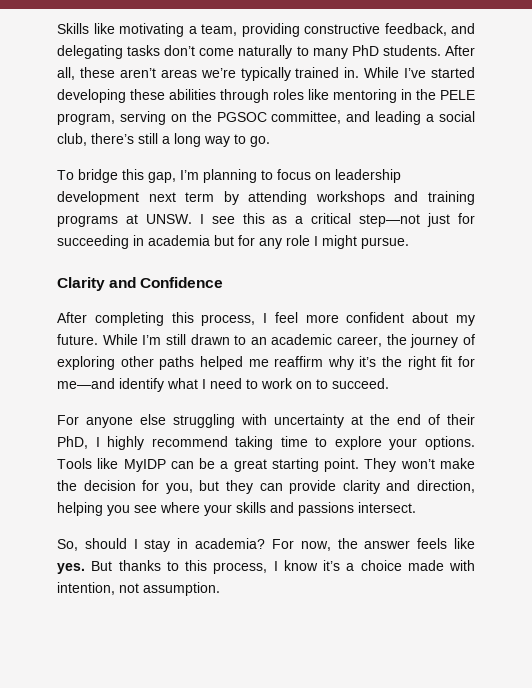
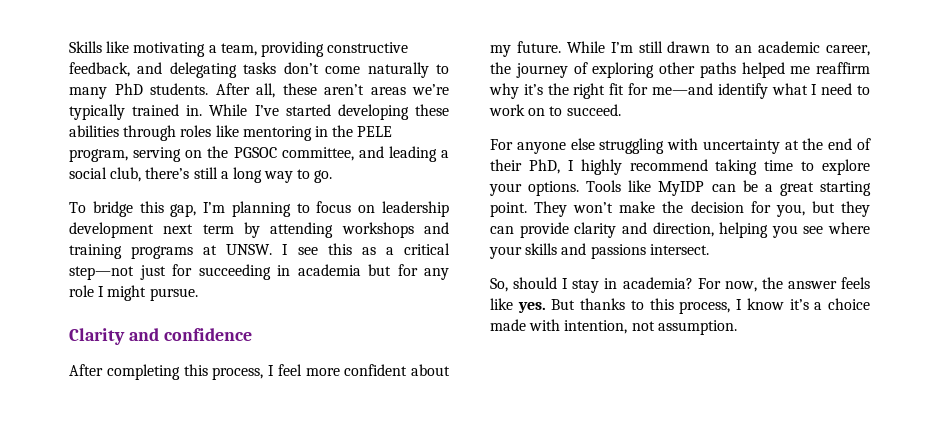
[140,277,224,288] Confidence -> [163,328,252,341] confidence

